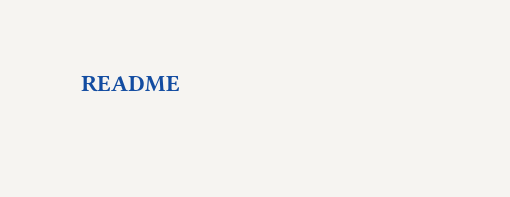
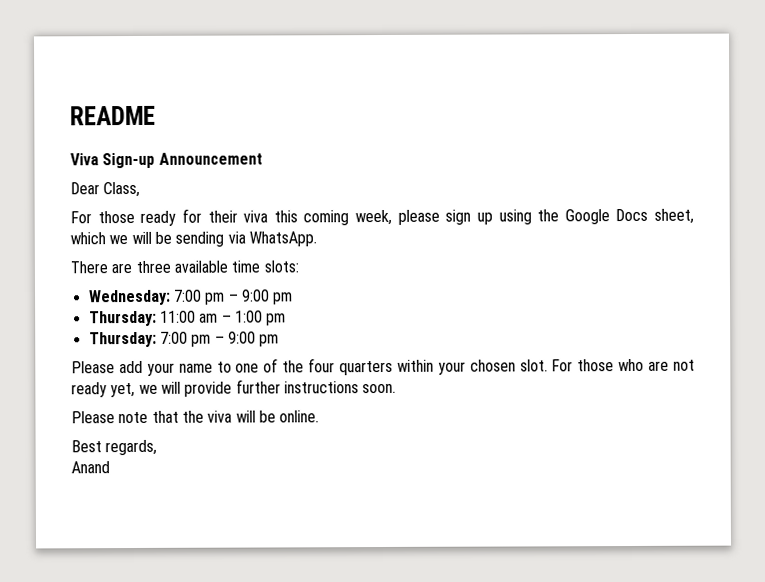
(180, 83) none -> [70,152,263,169] [70,181,141,198] [70,208,694,226] [70,231,317,247] [70,260,299,274] [87,289,294,306] [88,310,287,327] [88,331,280,348] [71,358,696,376] [71,379,397,398] [71,410,320,424] [71,439,158,456] [71,461,110,474] // Viva Sign-up Announcement // Dear Class, // For those ready for their viva this coming week, please sign up using the Google Docs sheet, which we will be sending via WhatsApp. // There are three available time slots: // Wednesday: 7:00 pm – 9:00 pm // Thursday: 11:00 am – 1:00 pm // Thursday: 7:00 pm – 9:00 pm // Please add your name to one of the four quarters within your chosen slot. For those who are not ready yet, we will provide further instructions soon. // Please note that the viva will be online. // Best regards, // Anand

